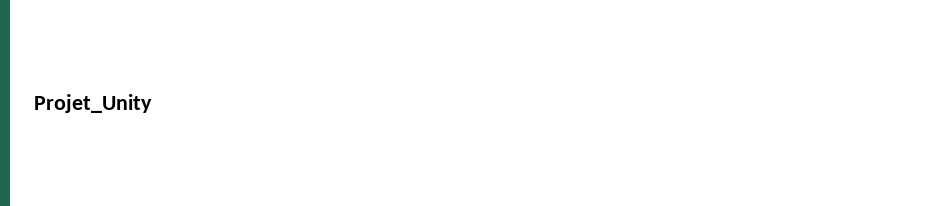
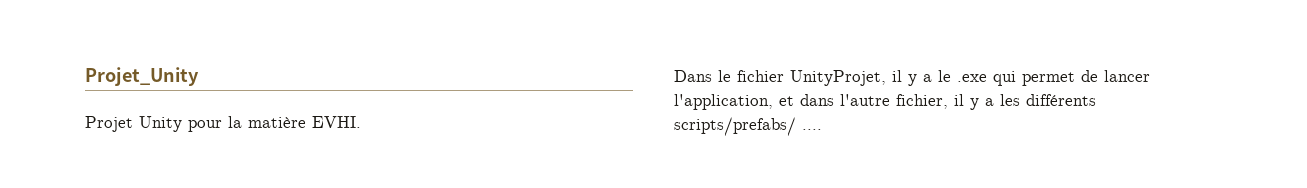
(152, 103) none -> [85,116,361,132] [674,70,1150,86] [674,94,1096,110] [674,117,822,136] // Projet Unity pour la matière EVHI. // Dans le fichier UnityProjet, il y a le .exe qui permet de lancer l'application, et dans l'autre fichier, il y a les différents scripts/prefabs/ ....

